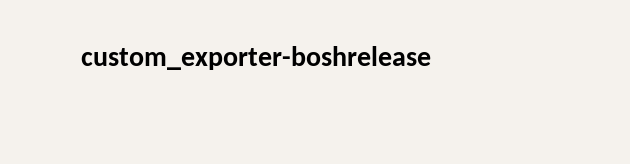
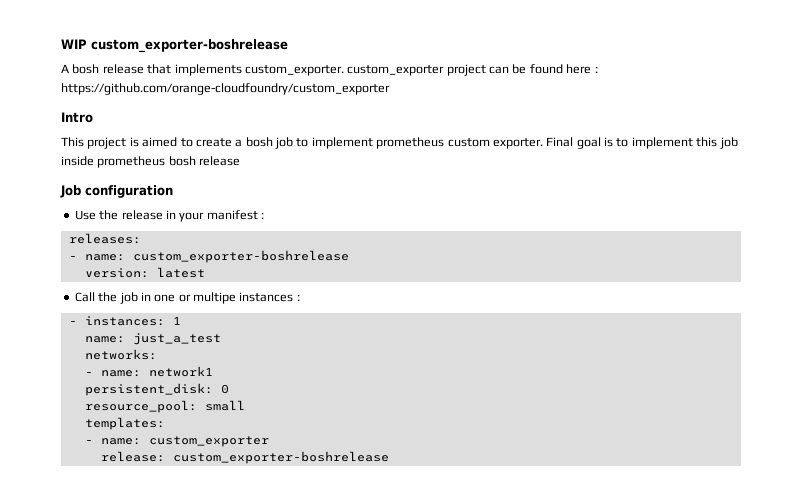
[81,46,431,70] custom_exporter-boshrelease -> [61,39,288,53] [61,64,598,76] [61,83,390,95] [61,112,93,123] [61,137,738,149] [61,156,241,168] [60,185,173,198] [74,210,264,222] [68,233,141,244] [68,250,349,263] [84,267,205,278] [74,292,300,304] [68,316,181,326] [84,333,221,345] [84,349,157,360] [84,366,213,377] [84,383,229,396] [84,400,245,413] [84,417,165,430] [84,436,269,447] [100,451,389,464] WIP custom_exporter-boshrelease // A bosh release that implements custom_exporter. custom_exporter project can be found here : https://github.com/orange-cloudfoundry/custom_exporter // Intro // This project is aimed to create a bosh job to implement prometheus custom exporter. Final goal is to implement this job inside prometheus bosh release // Job configuration // Use the release in your manifest : // releases: // - name: custom_exporter-boshrelease // version: latest // Call the job in one or multipe instances : // - instances: 1 // name: just_a_test // networks: // - name: network1 // persistent_disk: 0 // resource_pool: small // templates: // - name: custom_exporter // release: custom_exporter-boshrelease

